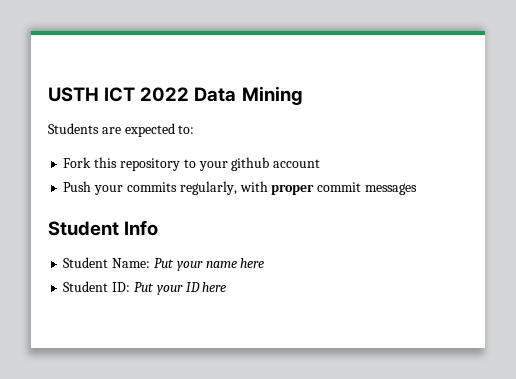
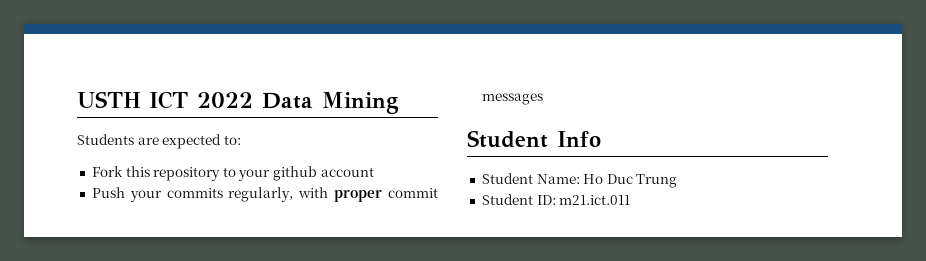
[153,258,265,271] [63,281,227,295] Put your name here // Student ID: Put your ID here -> [583,174,678,188] [481,194,631,205] Ho Duc Trung // Student ID: m21.ict.011

